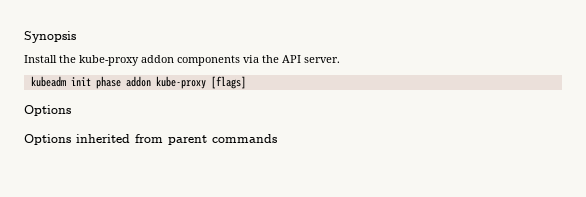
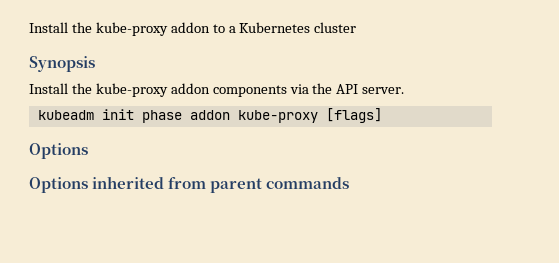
(24, 37) none -> [29,22,357,36] Install the kube-proxy addon to a Kubernetes cluster //

